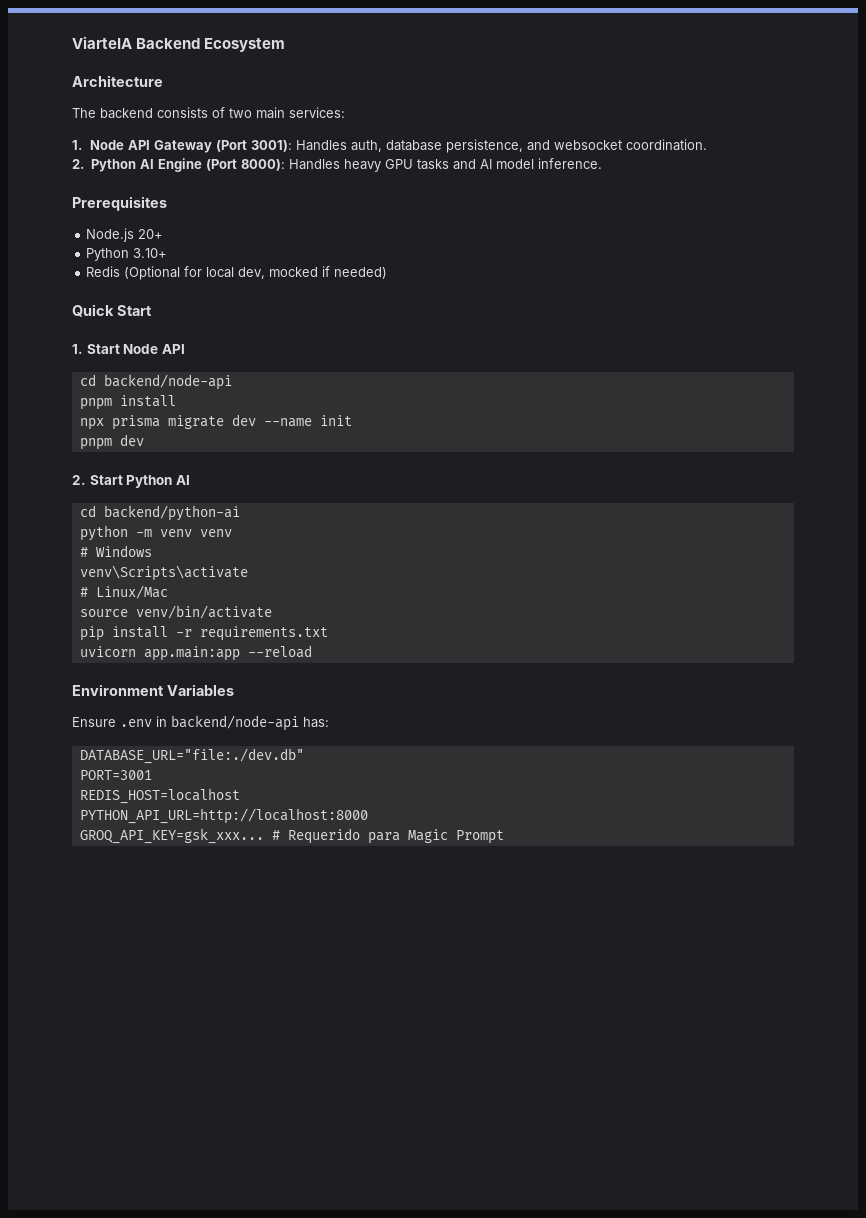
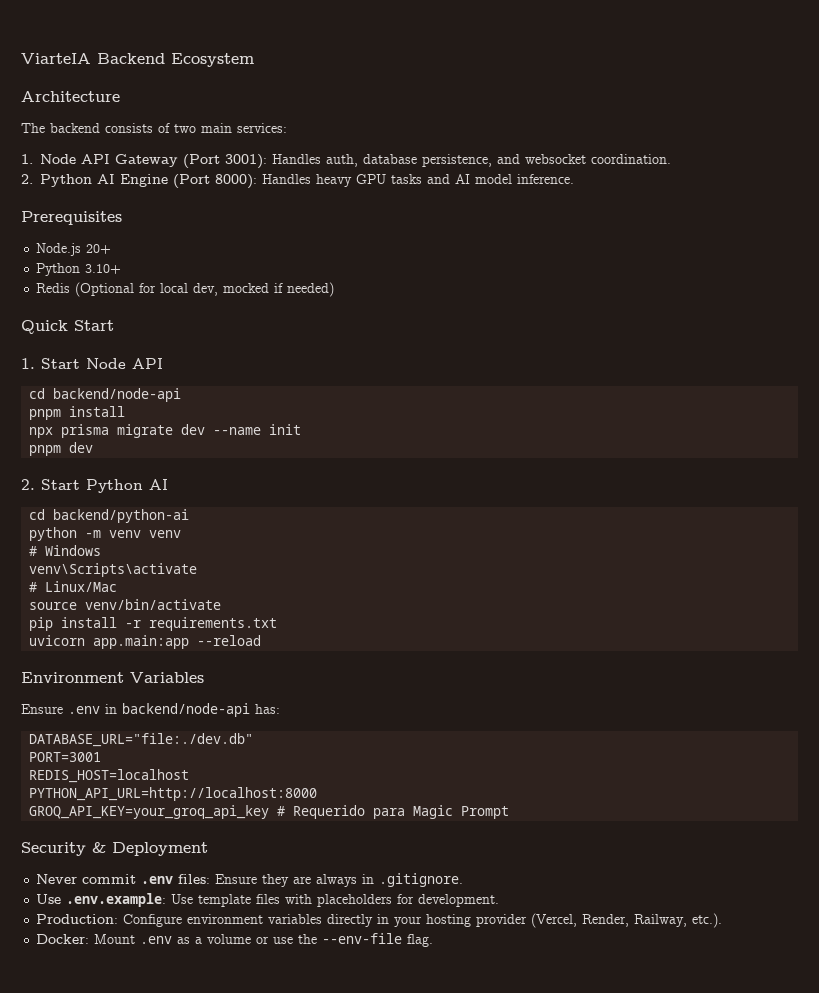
[79,828,264,844] GROQ_API_KEY=gsk_xxx... -> [29,805,270,819] GROQ_API_KEY=your_groq_api_key
(504, 837) none -> [21,842,208,856] [36,873,464,887] [36,893,500,907] [36,913,723,928] [36,933,434,947] // Security & Deployment // Never commit .env files: Ensure they are always in .gitignore. // Use .env.example: Use template files with placeholders for development. // Production: Configure environment variables directly in your hosting provider (Vercel, Render, Railway, etc.). // Docker: Mount .env as a volume or use the --env-file flag.

